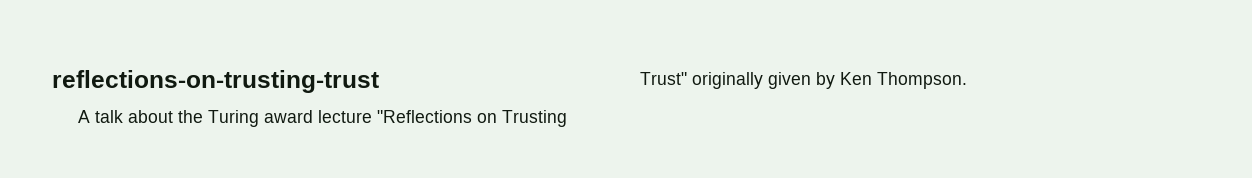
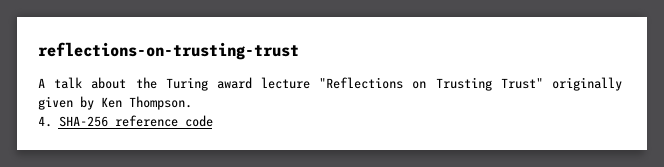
(967, 80) none -> [38,115,213,127] // 4. SHA-256 reference code

